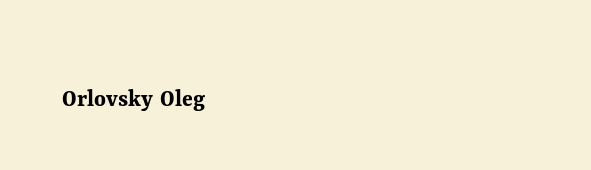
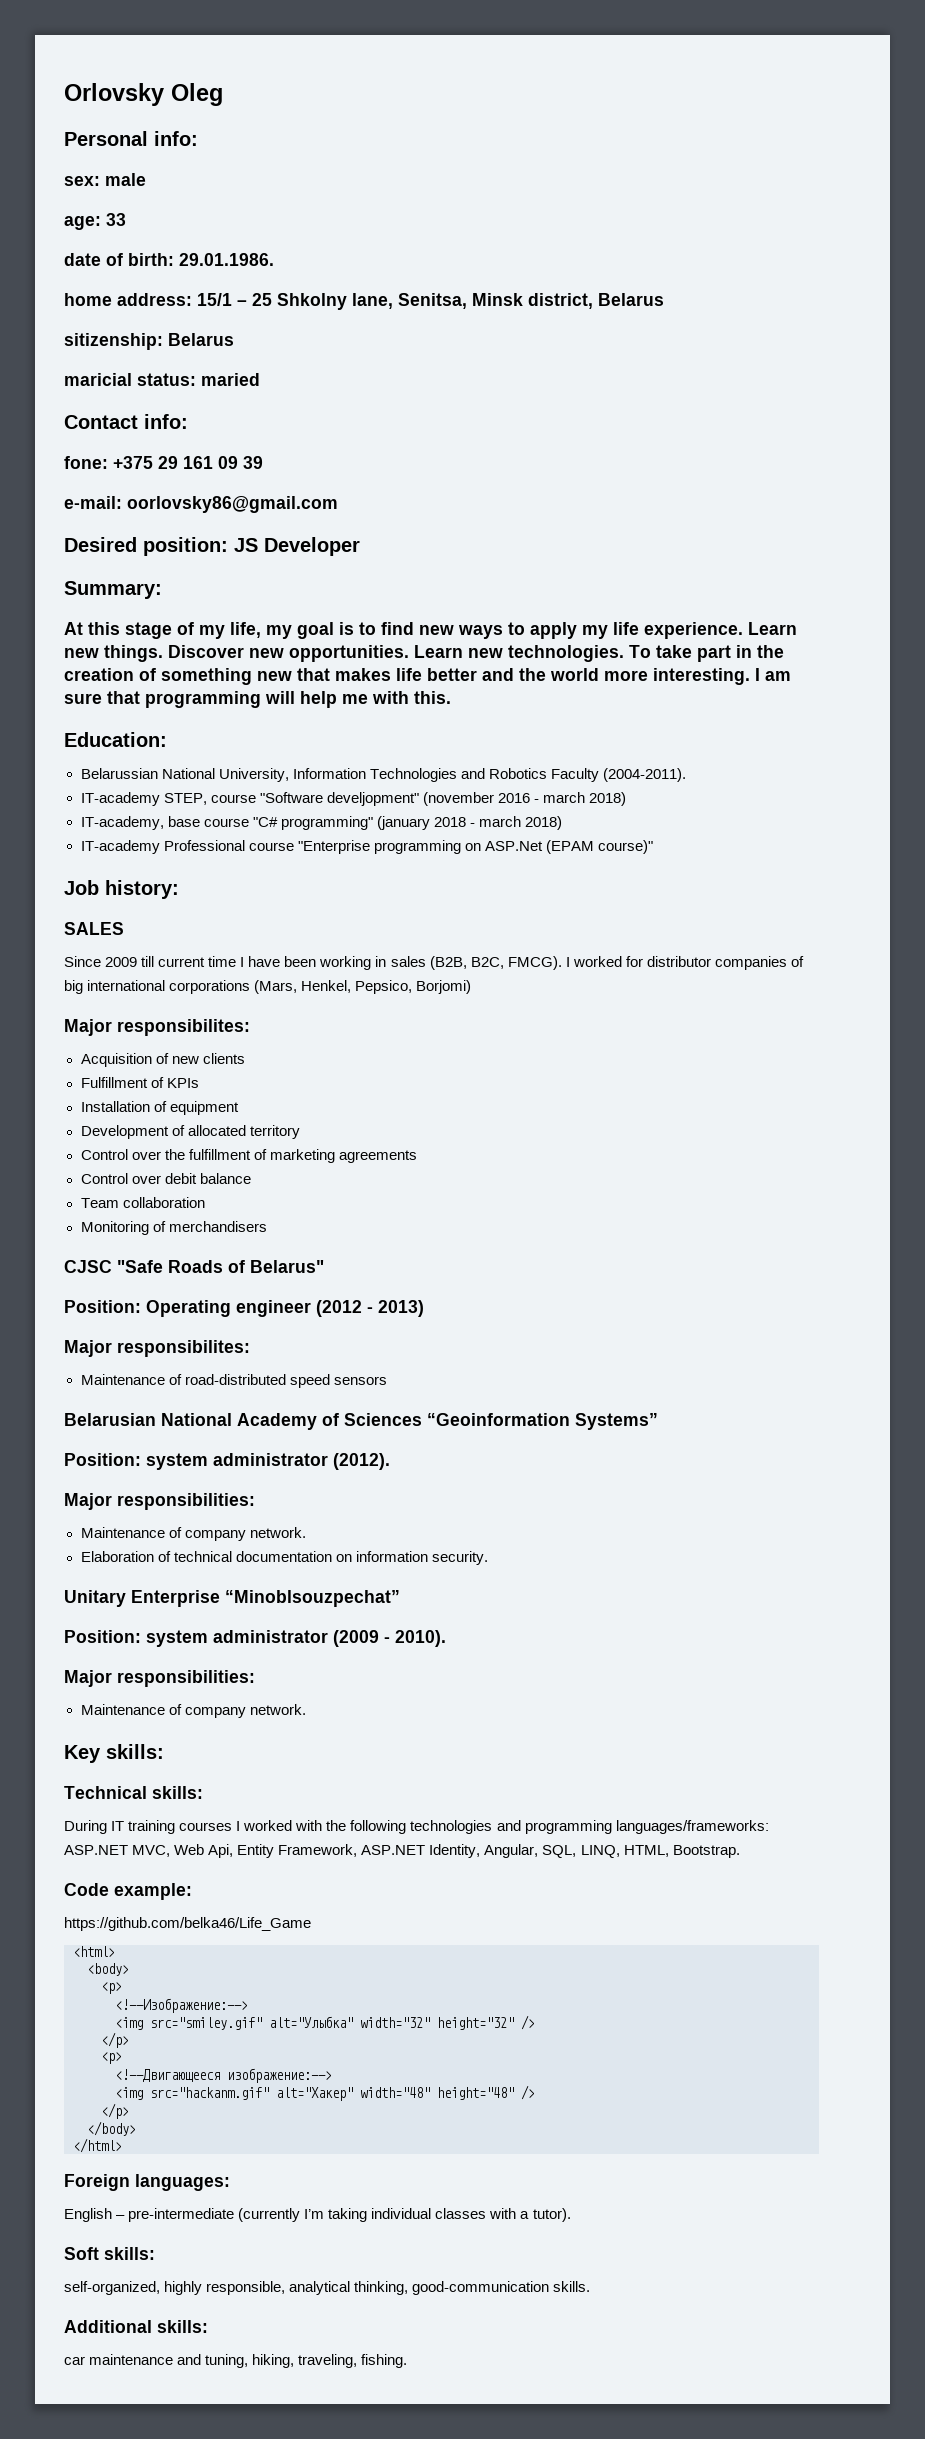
(205, 100) none -> [64,131,198,146] [64,173,146,186] [64,213,126,230] [64,253,274,266] [64,293,664,310] [64,333,234,350] [64,373,260,386] [64,414,188,429] [64,456,263,469] [64,496,338,513] [64,537,360,556] [64,581,162,599] [64,622,797,639] [64,645,784,662] [64,668,791,685] [64,691,451,708] [64,732,167,747] [80,768,686,782] [80,792,626,806] [80,816,562,830] [80,840,653,854] [64,880,179,899] [64,922,124,935] [64,956,804,970] [64,980,472,994] [64,1019,250,1036] [80,1053,245,1067] [80,1077,199,1088] [80,1101,239,1115] [80,1125,300,1139] [80,1149,417,1163] [80,1173,251,1184] [80,1197,205,1208] [80,1221,267,1235] [64,1260,324,1273] [64,1300,424,1317] [64,1340,250,1357] [80,1374,387,1388] [64,1413,658,1430] [64,1453,390,1470] [64,1493,255,1510] [80,1527,306,1541] [80,1551,488,1565] [64,1590,400,1607] [64,1630,446,1647] [64,1670,255,1687] [80,1704,306,1718] [64,1744,164,1763] [64,1786,203,1799] [64,1820,769,1834] [64,1844,740,1858] [64,1883,192,1900] [64,1917,311,1931] [73,1946,115,1957] [87,1963,129,1976] [101,1982,122,1994] [115,1998,248,2013] [115,2015,535,2030] [101,2032,129,2048] [101,2052,122,2064] [115,2068,332,2083] [115,2085,535,2101] [101,2103,129,2119] [87,2121,136,2136] [73,2138,122,2153] [64,2174,230,2191] [64,2208,571,2222] [64,2247,155,2260] [64,2281,591,2295] [64,2320,208,2333] [64,2354,408,2368] // Personal info: // sex: male // age: 33 // date of birth: 29.01.1986. // home address: 15/1 – 25 Shkolny lane, Senitsa, Minsk district, Belarus // sitizenship: Belarus // maricial status: maried // Contact info: // fone: +375 29 161 09 39 // e-mail: oorlovsky86@gmail.com // Desired position: JS Developer // Summary: // At this stage of my life, my goal is to find new ways to apply my life experience. Learn new things. Discover new opportunities. Learn new technologies. To take part in the creation of something new that makes life better and the world more interesting. I am sure that programming will help me with this. // Education: // Belarussian National University, Information Technologies and Robotics Faculty (2004-2011). // IT-academy STEP, course "Software develjopment" (november 2016 - march 2018) // IT-academy, base course "C# programming" (january 2018 - march 2018) // IT-academy Professional course "Enterprise programming on ASP.Net (EPAM course)" // Job history: // SALES // Since 2009 till current time I have been working in sales (B2B, B2C, FMCG). I worked for distributor companies of big international corporations (Mars, Henkel, Pepsico, Borjomi) // Major responsibilites: // Acquisition of new clients // Fulfillment of KPIs // Installation of equipment // Development of allocated territory // Control over the fulfillment of marketing agreements // Control over debit balance // Team collaboration // Monitoring of merchandisers // CJSC "Safe Roads of Belarus" // Position: Operating engineer (2012 - 2013) // Major responsibilites: // Maintenance of road-distributed speed sensors // Belarusian National Academy of Sciences “Geoinformation Systems” // Position: system administrator (2012). // Major responsibilities: // Maintenance of company network. // Elaboration of technical documentation on information security. // Unitary Enterprise “Minoblsouzpechat” // Position: system administrator (2009 - 2010). // Major responsibilities: // Maintenance of company network. // Key skills: // Technical skills: // During IT training courses I worked with the following technologies and programming languages/frameworks: ASP.NET MVC, Web Api, Entity Framework, ASP.NET Identity, Angular, SQL, LINQ, HTML, Bootstrap. // Code example: // https://github.com/belka46/Life_Game // <html> // <body> // <p> // <!--Изображение:--> // <img src="smiley.gif" alt="Улыбка" width="32" height="32" /> // </p> // <p> // <!--Двигающееся изображение:--> // <img src="hackanm.gif" alt="Хакер" width="48" height="48" /> // </p> // </body> // </html> // Foreign languages: // English – pre-intermediate (currently I’m taking individual classes with a tutor). // Soft skills: // self-organized, highly responsible, analytical thinking, good-communication skills. // Additional skills: // car maintenance and tuning, hiking, traveling, fishing.

